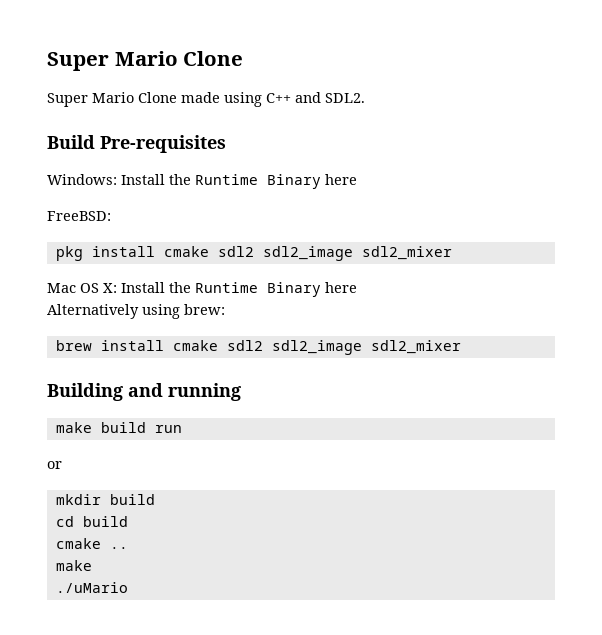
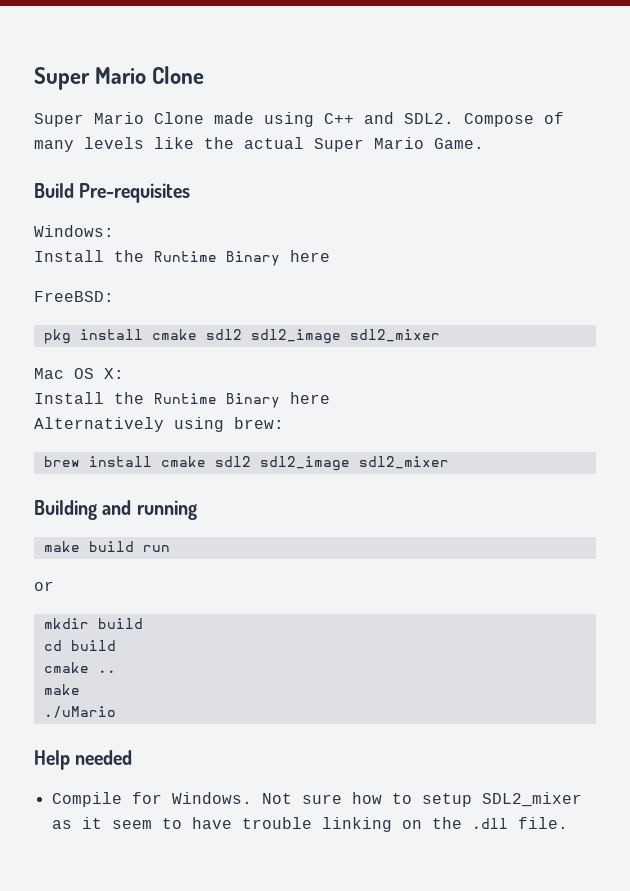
(365, 98) none -> [464,112,564,127] [34,137,484,152] Compose of many levels like the actual Super Mario Game.
(117, 179) none -> (114, 231) //
(117, 288) none -> (124, 373) //
(128, 587) none -> [34,750,133,770] [51,792,582,807] [51,817,568,832] // Help needed // Compile for Windows. Not sure how to setup SDL2_mixer as it seem to have trouble linking on the .dll file.

